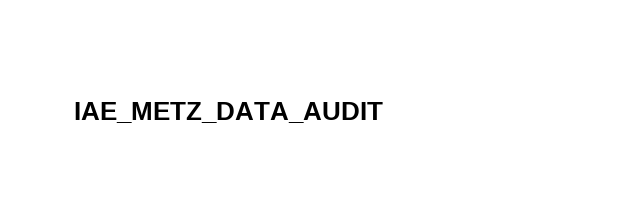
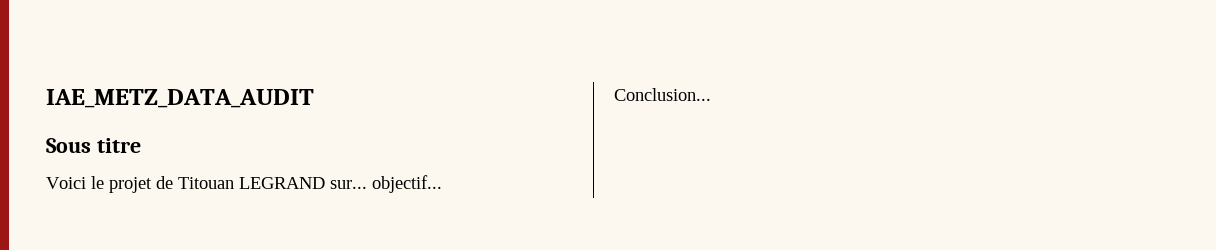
(383, 112) none -> [46,138,141,153] [46,175,442,193] [614,88,711,101] // Sous titre // Voici le projet de Titouan LEGRAND sur... objectif... // Conclusion...

